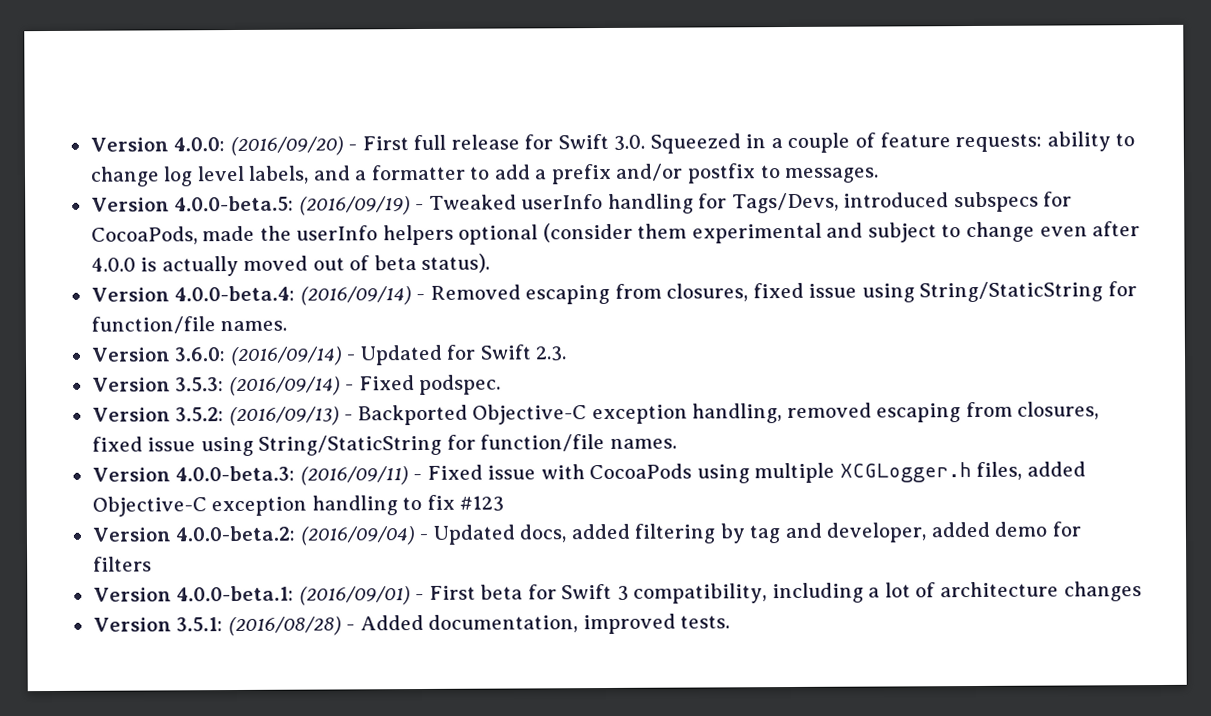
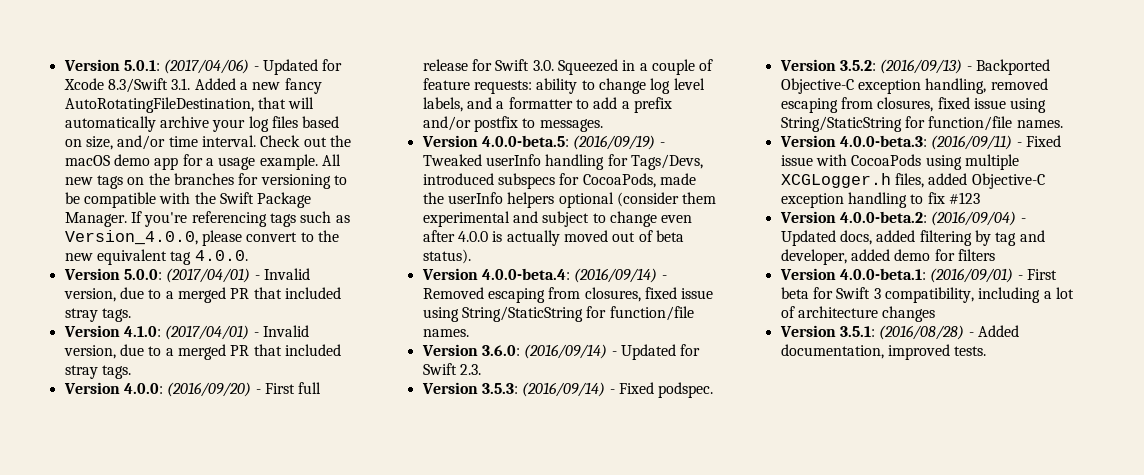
[89,137,169,152] Version -> [63,59,343,75] [63,78,322,94] [64,97,315,113] [64,116,340,132] [64,135,351,150] [64,154,341,170] [64,173,347,189] [64,192,312,208] [64,211,350,227] [64,230,339,246] [64,249,248,265] [63,268,310,283] [63,287,341,303] [64,308,131,322] [63,325,309,340] [63,344,341,360] [64,365,131,379] [63,382,120,394] Version 5.0.1: (2017/04/06) - Updated for Xcode 8.3/Swift 3.1. Added a new fancy AutoRotatingFileDestination, that will automatically archive your log files based on size, and/or time interval. Check out the macOS demo app for a usage example. All new tags on the branches for versioning to be compatible with the Swift Package Manager. If you're referencing tags such as Version_4.0.0, please convert to the new equivalent tag 4.0.0. // Version 5.0.0: (2017/04/01) - Invalid version, due to a merged PR that included stray tags. // Version 4.1.0: (2017/04/01) - Invalid version, due to a merged PR that included stray tags. // Version

